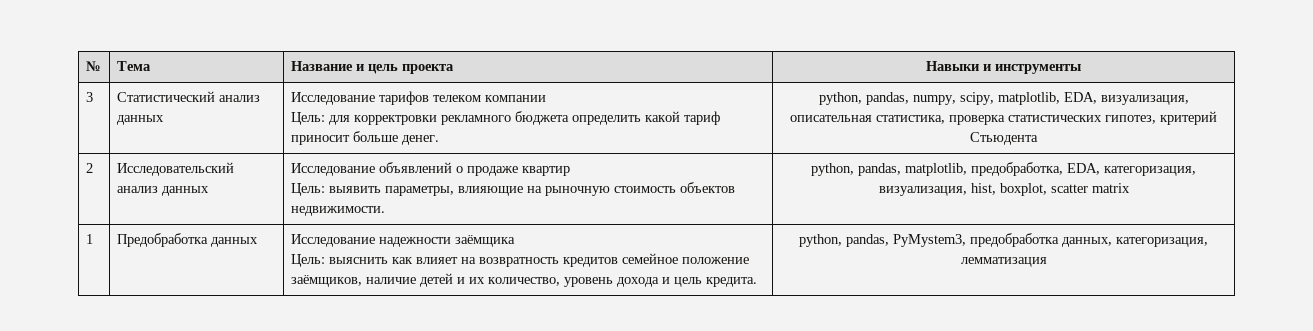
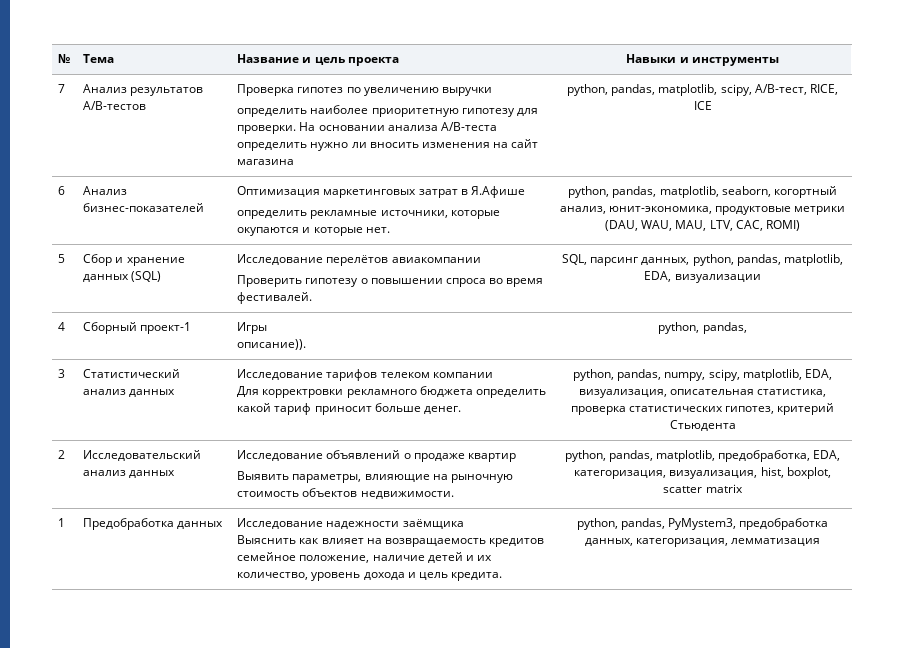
(1081, 69) none -> [58,84,66,93] [83,84,204,96] [83,101,147,110] [237,84,492,96] [237,105,538,117] [237,122,497,134] [237,139,539,151] [237,159,295,165] [566,84,839,96] [693,101,712,110] [58,186,66,195] [83,186,128,195] [83,203,205,212] [237,186,525,198] [237,210,500,219] [237,227,390,236] [568,186,837,198] [559,206,846,215] [604,220,801,231] [58,254,66,263] [83,254,185,266] [83,271,162,282] [237,254,481,266] [237,275,544,287] [237,292,313,304] [561,254,844,266] [644,271,761,283] [58,322,66,331] [83,322,192,334] [237,322,268,334] [237,339,307,350] [658,322,747,334] // 7 | Анализ результатов A/B-тестов | Проверка гипотез по увеличению выручки // определить наиболее приоритетную гипотезу для проверки. На основании анализа А/В-теста определить нужно ли вносить изменения на сайт магазина | python, pandas, matplotlib, scipy, A/B-тест, RICE, ICE // 6 | Анализ бизнес-показателей | Оптимизация маркетинговых затрат в Я.Афише // определить рекламные источники, которые окупаются и которые нет. | python, pandas, matplotlib, seaborn, когортный анализ, юнит-экономика, продуктовые метрики (DAU, WAU, MAU, LTV, CAC, ROMI) // 5 | Сбор и хранение данных (SQL) | Исследование перелётов авиакомпании // Проверить гипотезу о повышении спроса во время фестивалей. | SQL, парсинг данных, python, pandas, matplotlib, EDA, визуализации // 4 | Сборный проект-1 | Игры // описание)). | python, pandas,
[290,112,350,125] Цель: для -> [237,386,260,397] Для
[290,183,381,196] Цель: выявить -> [237,471,290,480] Выявить
[290,254,388,267] Цель: выяснить -> [237,535,297,544] Выяснить
[478,257,559,267] возвратность -> [384,538,486,547] возвращаемость
[681,257,749,264] [290,275,362,287] положение заёмщиков, -> [299,555,370,563] положение,

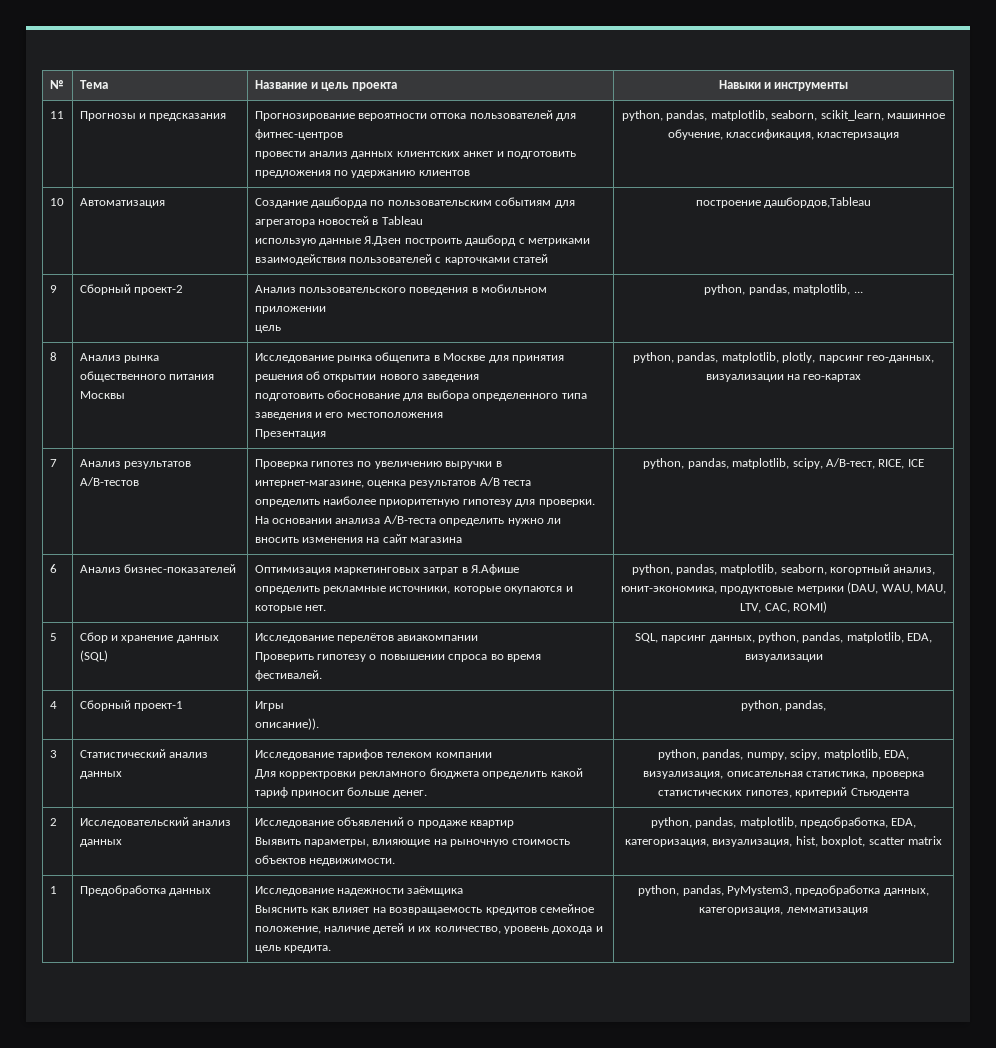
(779, 61) none -> [49,111,64,119] [79,111,227,121] [254,110,577,121] [254,129,343,140] [254,151,576,159] [254,170,470,178] [622,110,945,121] [667,129,900,140] [49,198,64,206] [79,198,165,208] [254,197,575,208] [254,216,423,227] [254,235,590,246] [254,254,549,265] [695,197,872,208] [49,285,57,293] [79,284,184,295] [254,284,548,295] [254,306,326,314] [254,325,281,333] [704,284,863,295] [49,352,57,361] [79,353,160,363] [79,371,215,382] [79,391,125,399] [254,352,564,363] [254,371,480,382] [254,390,587,401] [254,412,443,420] [254,429,326,439] [633,352,934,363] [705,374,862,382] // 11 | Прогнозы и предсказания | Прогнозирование вероятности оттока пользователей для фитнес-центров // провести анализ данных клиентских анкет и подготовить предложения по удержанию клиентов | python, pandas, matplotlib, seaborn, scikit_learn, машинное обучение, классификация, кластеризация // 10 | Автоматизация | Создание дашборда по пользовательским событиям для агрегатора новостей в Tableau // использую данные Я.Дзен построить дашборд с метриками взаимодействия пользователей с карточками статей | построение дашбордов,Tableau // 9 | Сборный проект-2 | Анализ пользовательского поведения в мобильном приложении // цель | python, pandas, matplotlib, ... // 8 | Анализ рынка общественного питания Москвы | Исследование рынка общепита в Москве для принятия решения об открытии нового заведения // подготовить обоснование для выбора определенного типа заведения и его местоположения // Презентация | python, pandas, matplotlib, plotly, парсинг гео-данных, визуализации на гео-картах
(492, 91) none -> [495,461,502,467] [254,477,532,488] в интернет-магазине, оценка результатов А/В теста

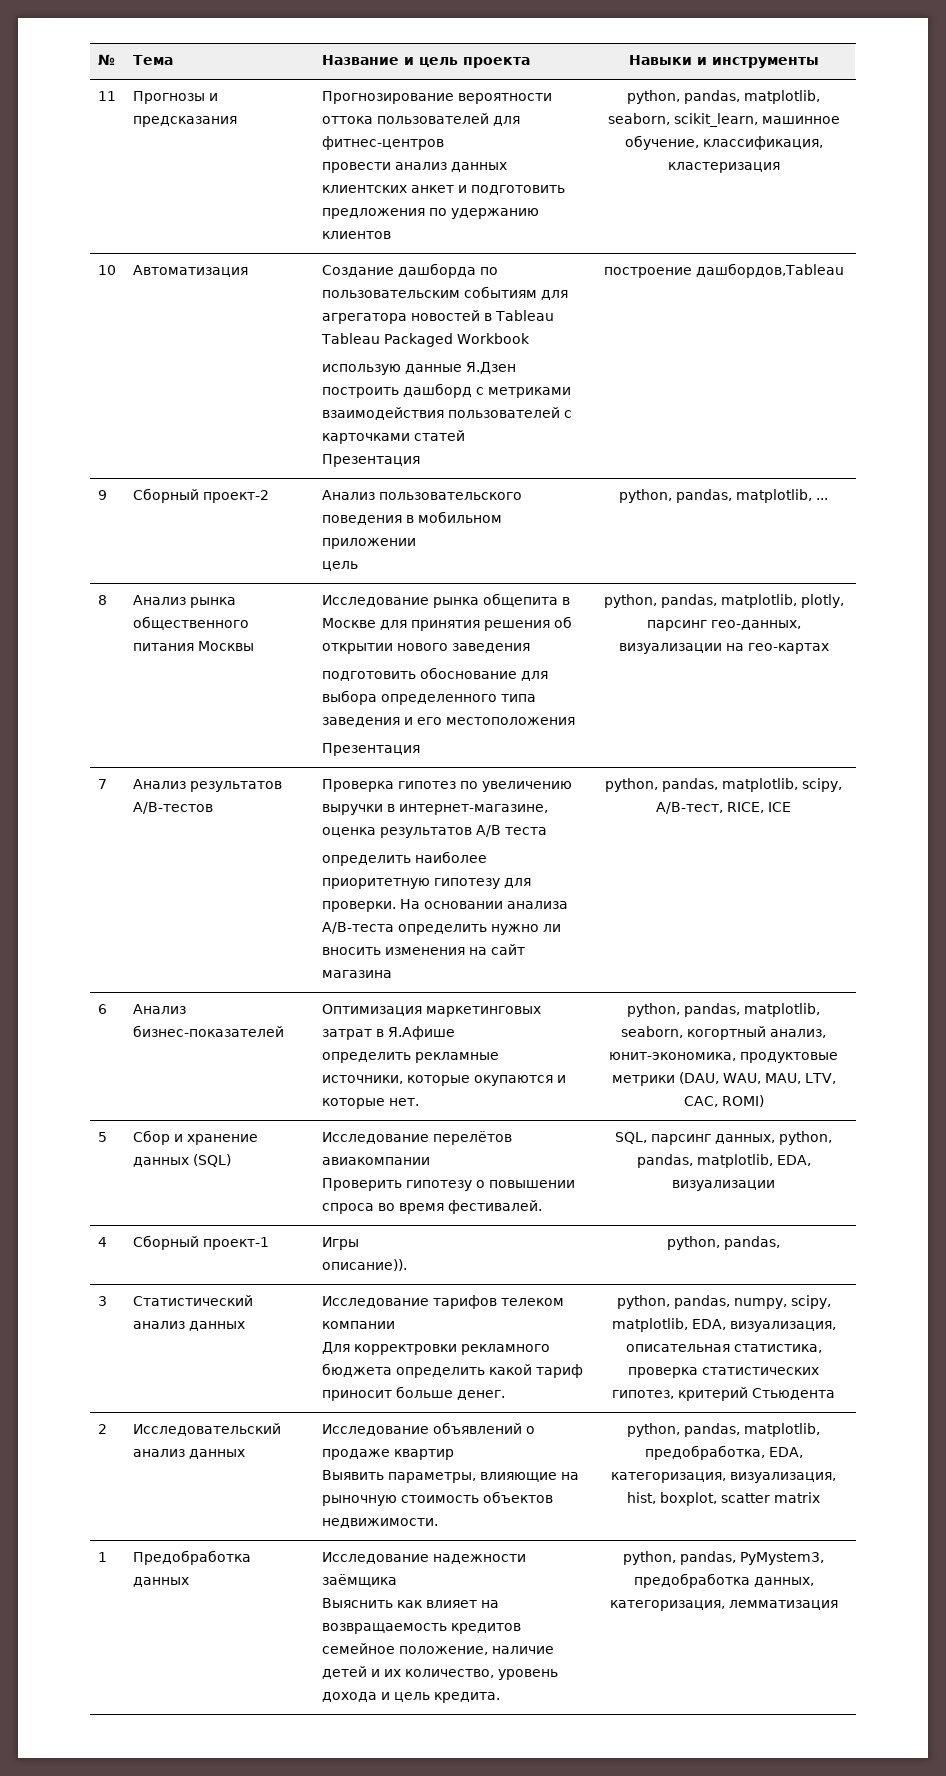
(423, 220) none -> [321,333,531,347] Tableau Packaged Workbook
(549, 258) none -> [322,454,421,467] // Презентация

